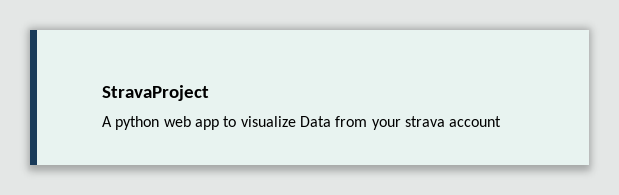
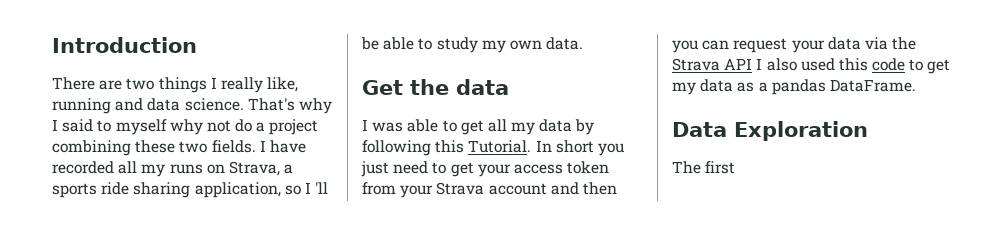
[102,85,209,101] [102,116,502,130] StravaProject // A python web app to visualize Data from your strava account -> [52,37,197,53] [52,77,299,93] [52,98,332,114] [52,119,319,135] [52,140,306,156] [52,161,294,177] [52,182,329,198] [361,37,584,53] [362,79,509,95] [362,119,595,135] [362,140,624,156] [361,161,610,177] [362,182,617,198] [672,37,917,53] [672,58,951,74] [672,79,916,95] [672,121,868,141] [672,161,736,174] Introduction // There are two things I really like, running and data science. That's why I said to myself why not do a project combining these two fields. I have recorded all my runs on Strava, a sports ride sharing application, so I 'll be able to study my own data. // Get the data // I was able to get all my data by following this Tutorial. In short you just need to get your access token from your Strava account and then you can request your data via the Strava API I also used this code to get my data as a pandas DataFrame. // Data Exploration // The first

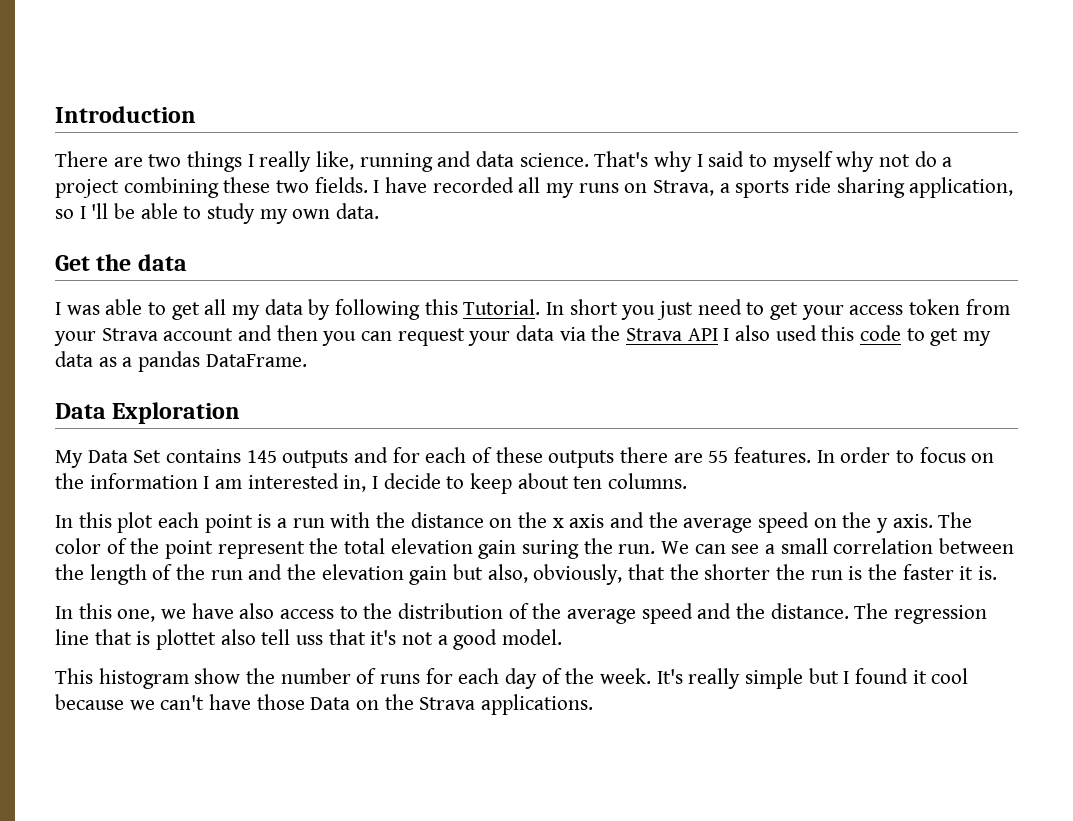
[672,161,736,174] The first -> [55,447,995,468] [55,473,688,494] [55,512,973,533] [55,538,1015,559] [55,564,998,585] [55,603,988,624] [55,629,563,650] [55,668,969,689] [55,694,594,715] My Data Set contains 145 outputs and for each of these outputs there are 55 features. In order to focus on the information I am interested in, I decide to keep about ten columns. // In this plot each point is a run with the distance on the x axis and the average speed on the y axis. The color of the point represent the total elevation gain suring the run. We can see a small correlation between the length of the run and the elevation gain but also, obviously, that the shorter the run is the faster it is. // In this one, we have also access to the distribution of the average speed and the distance. The regression line that is plottet also tell uss that it's not a good model. // This histogram show the number of runs for each day of the week. It's really simple but I found it cool because we can't have those Data on the Strava applications.

